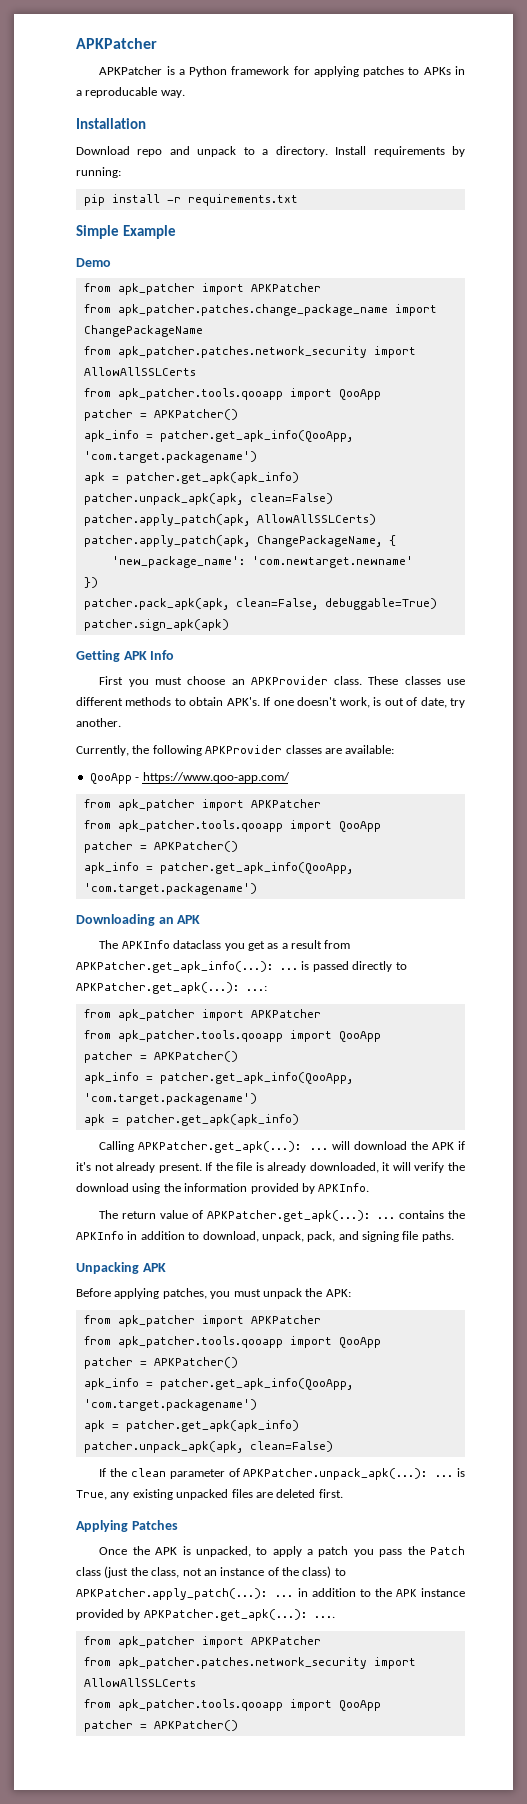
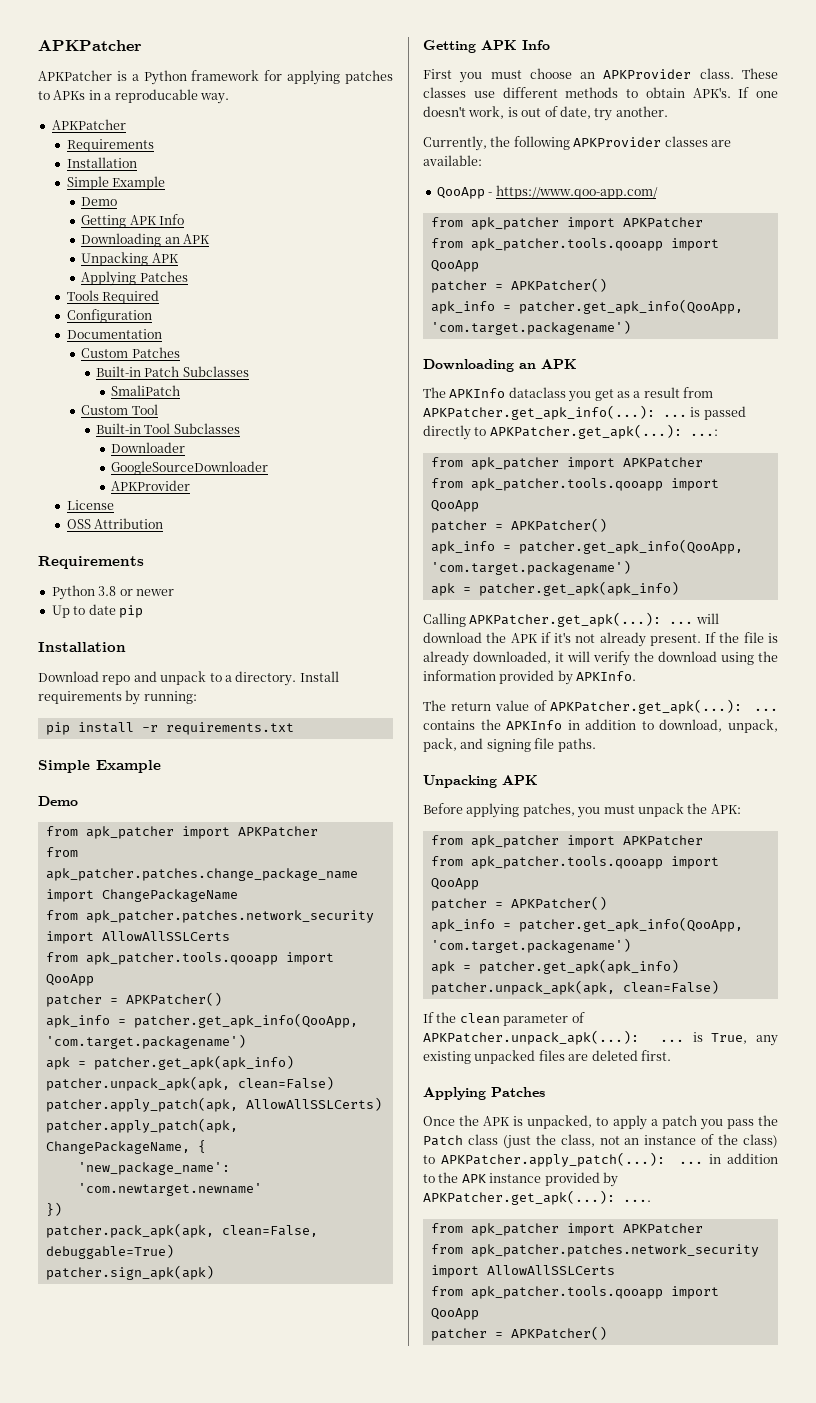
(185, 94) none -> [51,119,126,130] [66,139,154,152] [66,157,137,168] [66,176,165,190] [81,197,118,206] [81,214,185,228] [81,233,211,247] [81,252,179,266] [81,271,188,286] [66,290,159,304] [66,309,152,323] [66,329,162,339] [81,347,180,358] [96,366,249,377] [110,385,180,396] [81,404,158,415] [96,423,240,434] [110,442,185,453] [110,461,268,475] [110,480,190,491] [66,500,114,510] [66,518,163,529] [38,556,144,569] [51,585,174,600] [51,604,143,618] // APKPatcher // Requirements // Installation // Simple Example // Demo // Getting APK Info // Downloading an APK // Unpacking APK // Applying Patches // Tools Required // Configuration // Documentation // Custom Patches // Built-in Patch Subclasses // SmaliPatch // Custom Tool // Built-in Tool Subclasses // Downloader // GoogleSourceDownloader // APKProvider // License // OSS Attribution // Requirements // Python 3.8 or newer // Up to date pip

